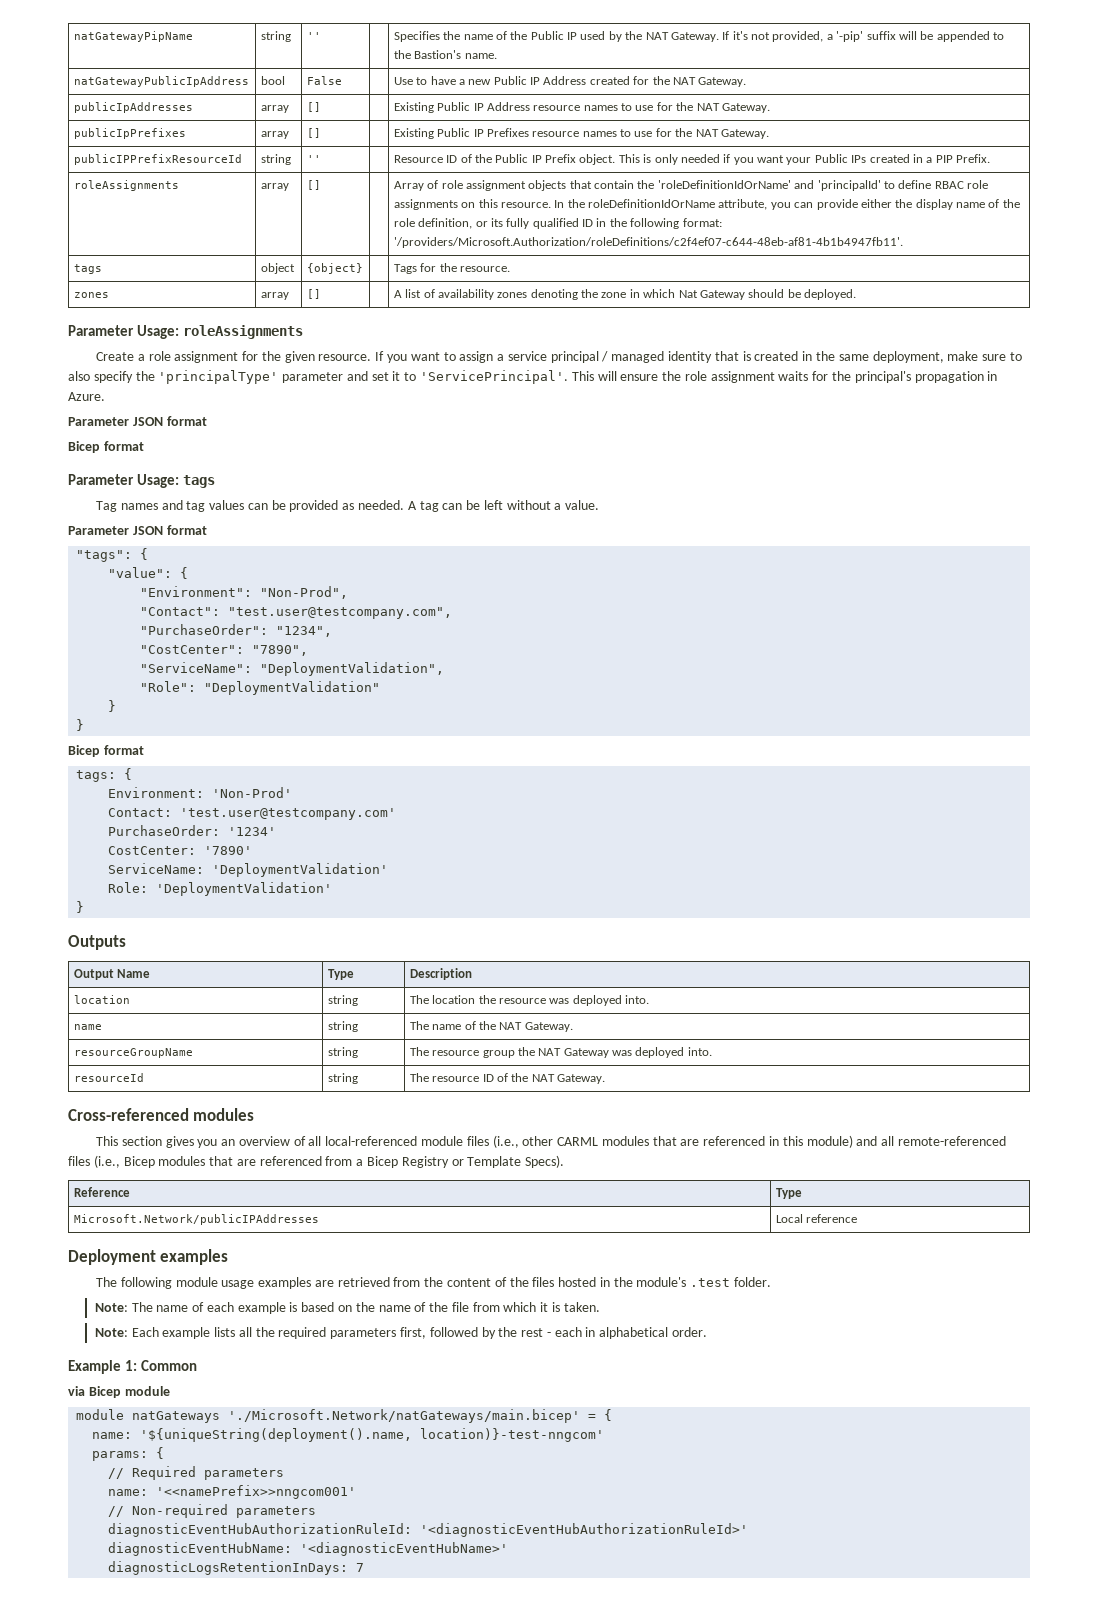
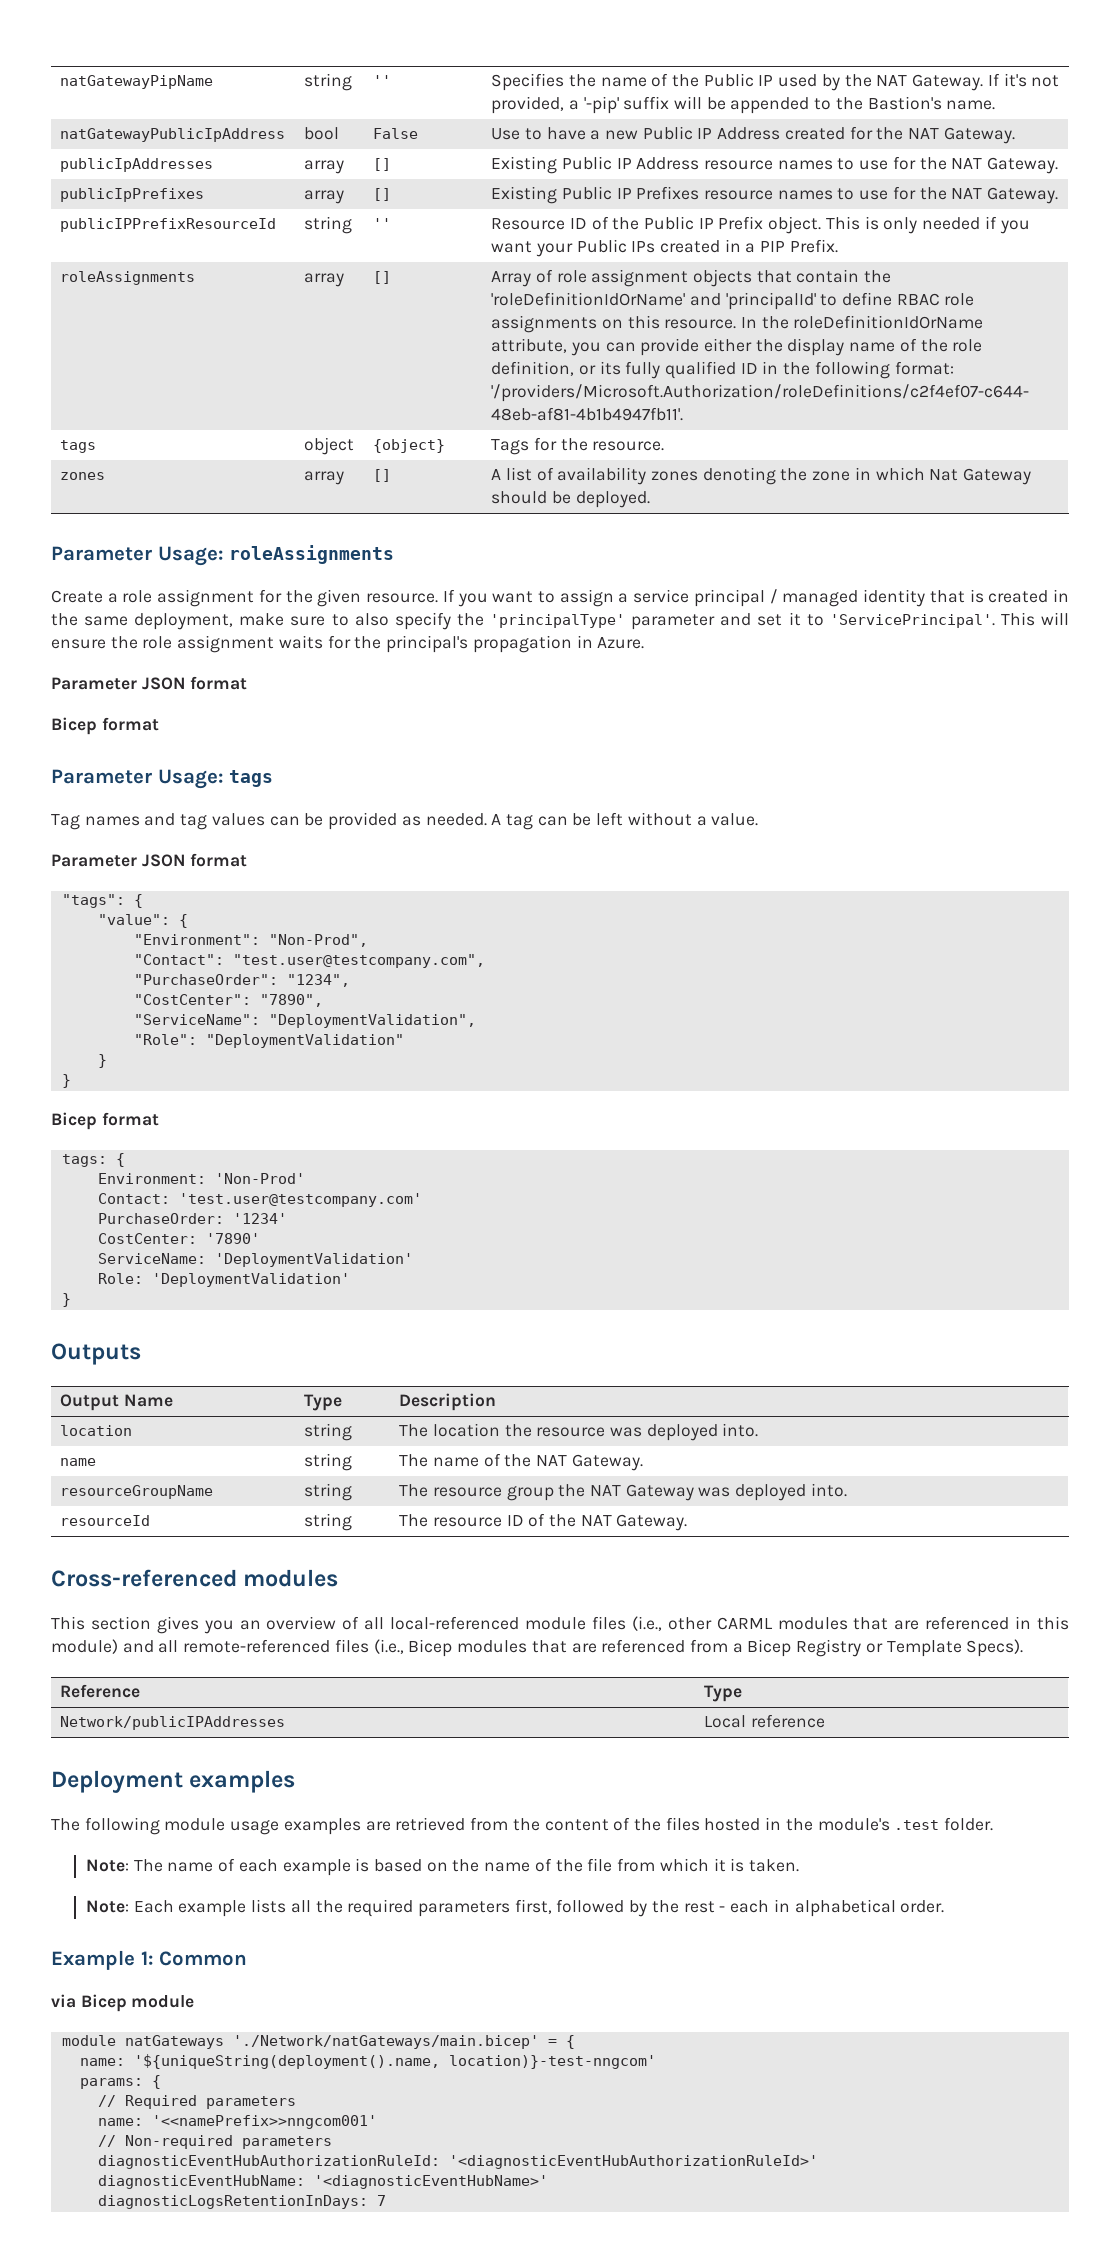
[73,1214,319,1225] Microsoft.Network/publicIPAddresses -> [60,1716,286,1730] Network/publicIPAddresses
[228,1409,581,1423] './Microsoft.Network/natGateways/main.bicep' -> [232,2035,539,2049] './Network/natGateways/main.bicep'

